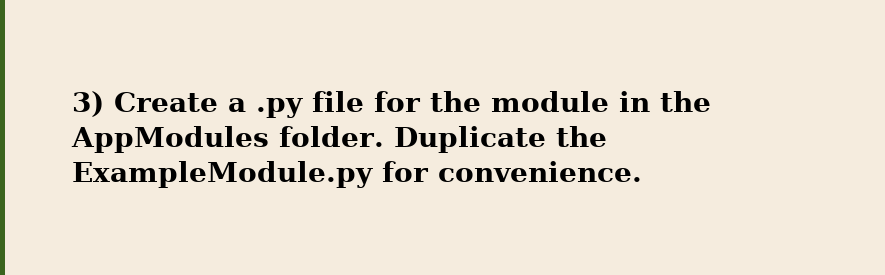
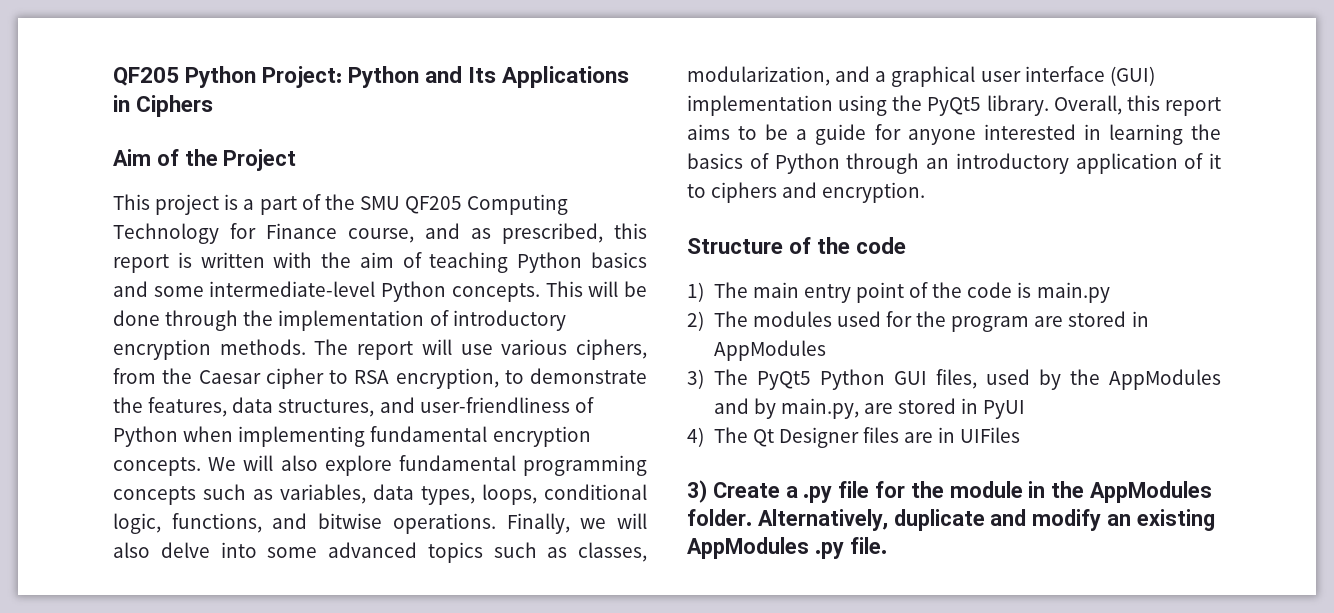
(72, 104) none -> [113,66,630,88] [113,95,214,117] [113,149,297,171] [113,194,569,215] [113,223,647,244] [113,252,647,273] [113,281,647,302] [113,310,566,331] [113,339,647,360] [113,368,647,389] [113,397,594,417] [113,426,591,447] [113,455,647,476] [113,484,647,505] [113,513,647,534] [113,542,647,563] [687,66,1155,87] [687,95,1221,116] [687,124,1221,145] [687,153,1221,174] [687,182,926,203] [687,237,907,254] [687,282,1110,303] [687,311,1149,332] [713,340,826,361] [687,369,1221,390] [713,398,1026,419] [687,427,1021,448] QF205 Python Project: Python and Its Applications in Ciphers // Aim of the Project // This project is a part of the SMU QF205 Computing Technology for Finance course, and as prescribed, this report is written with the aim of teaching Python basics and some intermediate-level Python concepts. This will be done through the implementation of introductory encryption methods. The report will use various ciphers, from the Caesar cipher to RSA encryption, to demonstrate the features, data structures, and user-friendliness of Python when implementing fundamental encryption concepts. We will also explore fundamental programming concepts such as variables, data types, loops, conditional logic, functions, and bitwise operations. Finally, we will also delve into some advanced topics such as classes, modularization, and a graphical user interface (GUI) implementation using the PyQt5 library. Overall, this report aims to be a guide for anyone interested in learning the basics of Python through an introductory application of it to ciphers and encryption. // Structure of the code // 1) The main entry point of the code is main.py // 2) The modules used for the program are stored in AppModules // 3) The PyQt5 Python GUI files, used by the AppModules and by main.py, are stored in PyUI // 4) The Qt Designer files are in UIFiles //
[393,126,607,153] [72,161,642,188] Duplicate the ExampleModule.py for convenience. -> [757,509,1215,531] [687,537,887,559] Alternatively, duplicate and modify an existing AppModules .py file.

